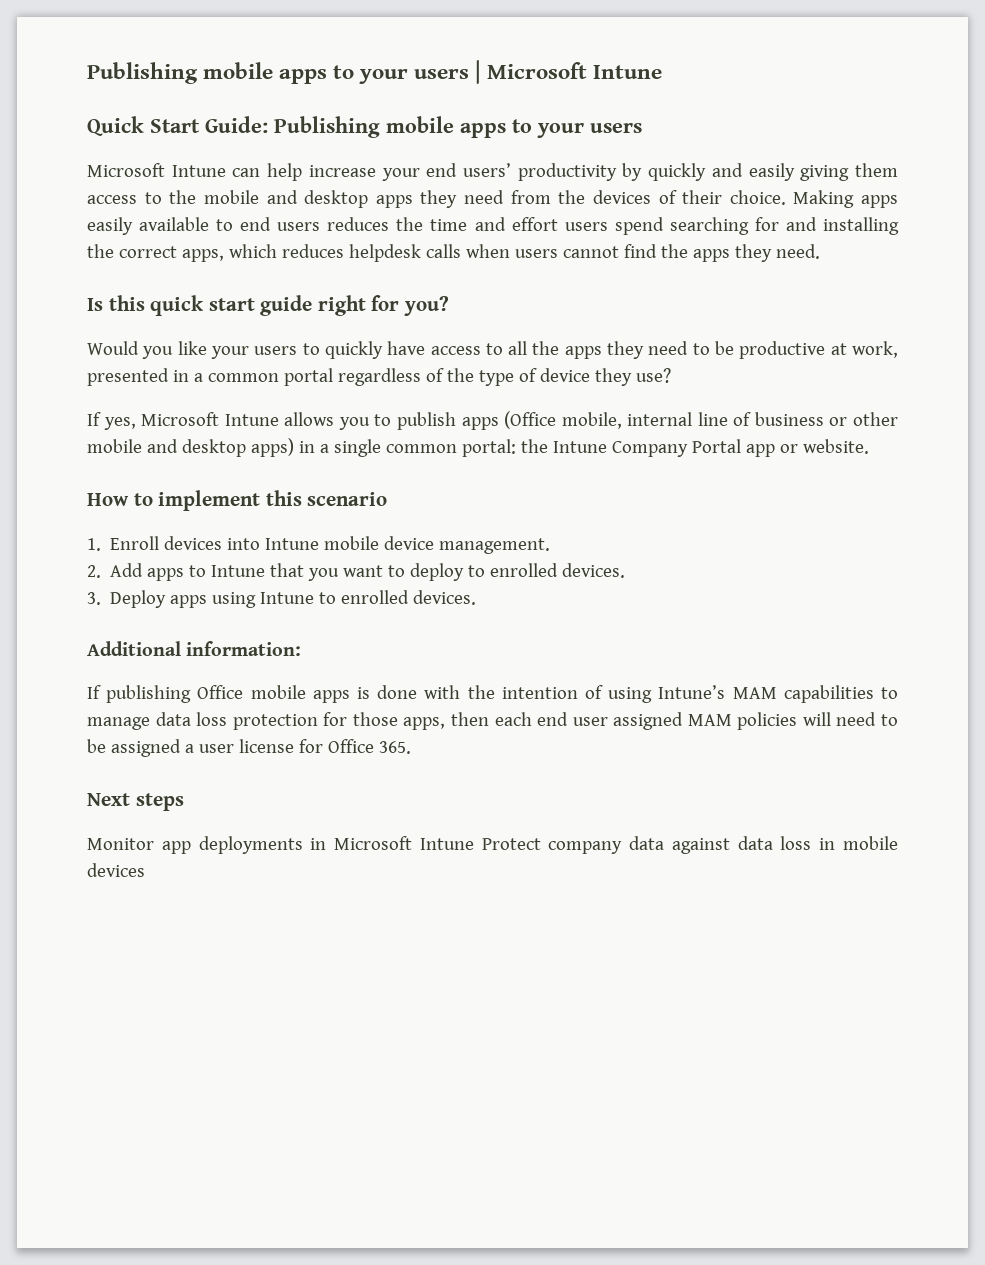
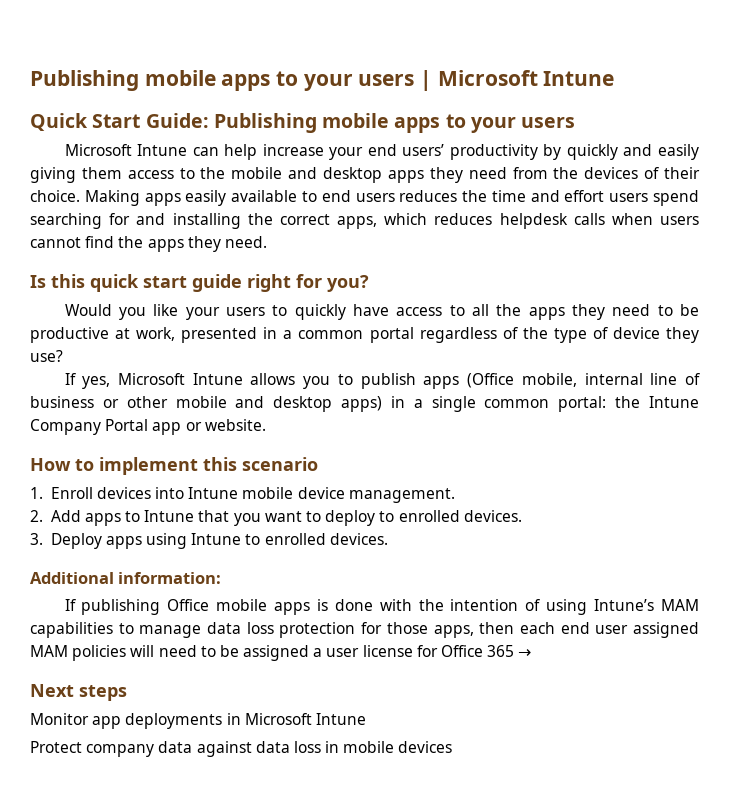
[378,741,411,754] 365. -> [487,645,532,657] 365 →
(474, 844) none -> (366, 719) //

